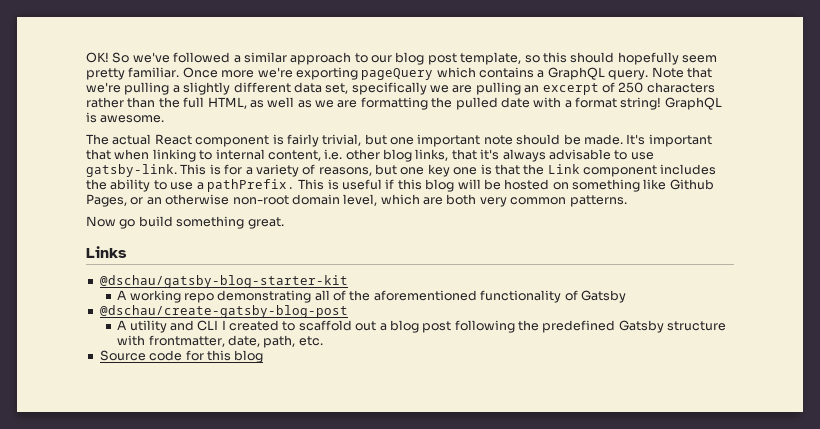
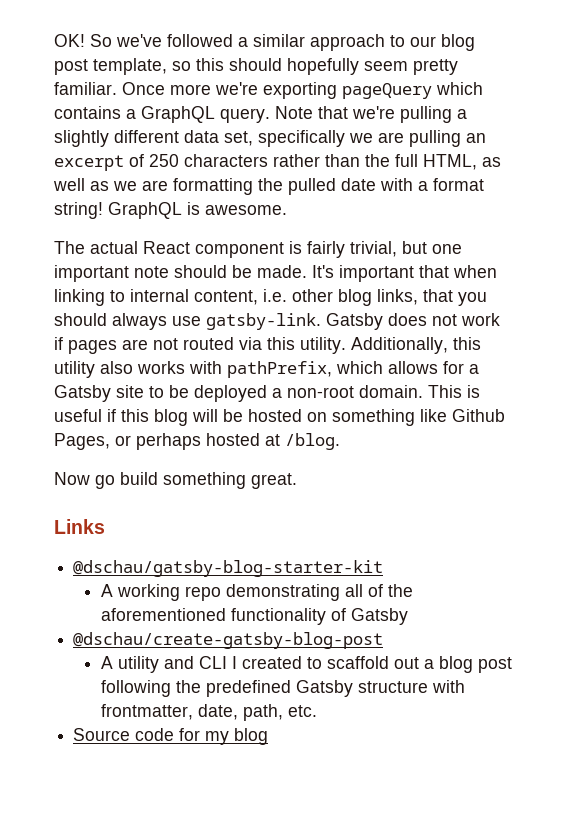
[480,149,654,162] [86,164,717,177] [86,179,295,192] it's always advisable to use gatsby-link. This is for a variety of reasons, but one key one is that the Link component includes the ability to use a pathPrefix. -> [458,292,487,306] [54,313,500,330] [54,337,481,354] [54,361,479,378] [54,385,423,402] you should always use gatsby-link. Gatsby does not work if pages are not routed via this utility. Additionally, this utility also works with pathPrefix, which allows for a Gatsby site to be deployed a non-root domain.
[146,194,627,207] an otherwise non-root domain level, which are both very common patterns. -> [136,433,340,450] perhaps hosted at /blog.
[206,350,231,361] this -> [205,731,230,745] my

